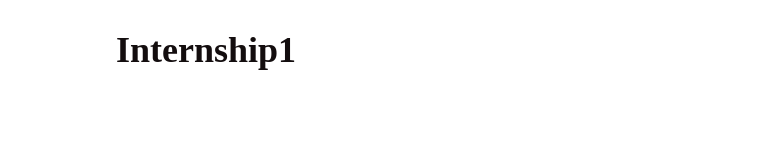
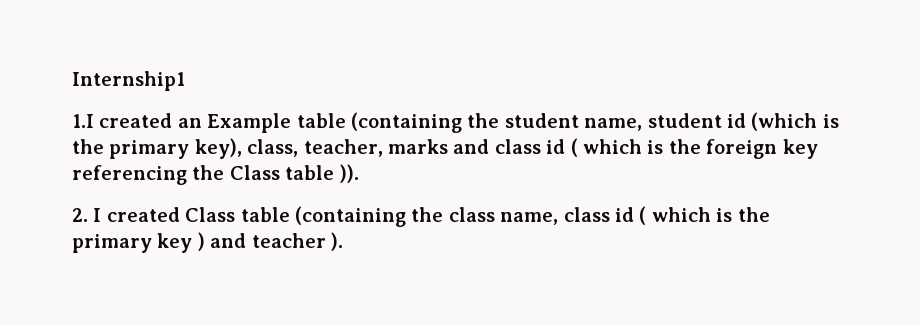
(296, 53) none -> [72,112,839,133] [72,138,818,159] [72,164,359,185] [72,206,770,227] [72,232,343,253] // 1.I created an Example table (containing the student name, student id (which is the primary key), class, teacher, marks and class id ( which is the foreign key referencing the Class table )). // 2. I created Class table (containing the class name, class id ( which is the primary key ) and teacher ).

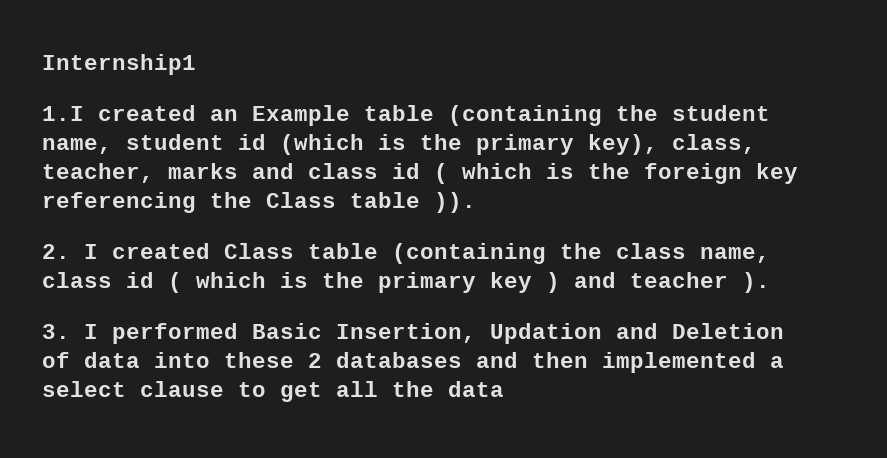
(343, 241) none -> [42,323,784,344] [42,352,784,373] [42,381,504,402] // 3. I performed Basic Insertion, Updation and Deletion of data into these 2 databases and then implemented a select clause to get all the data

